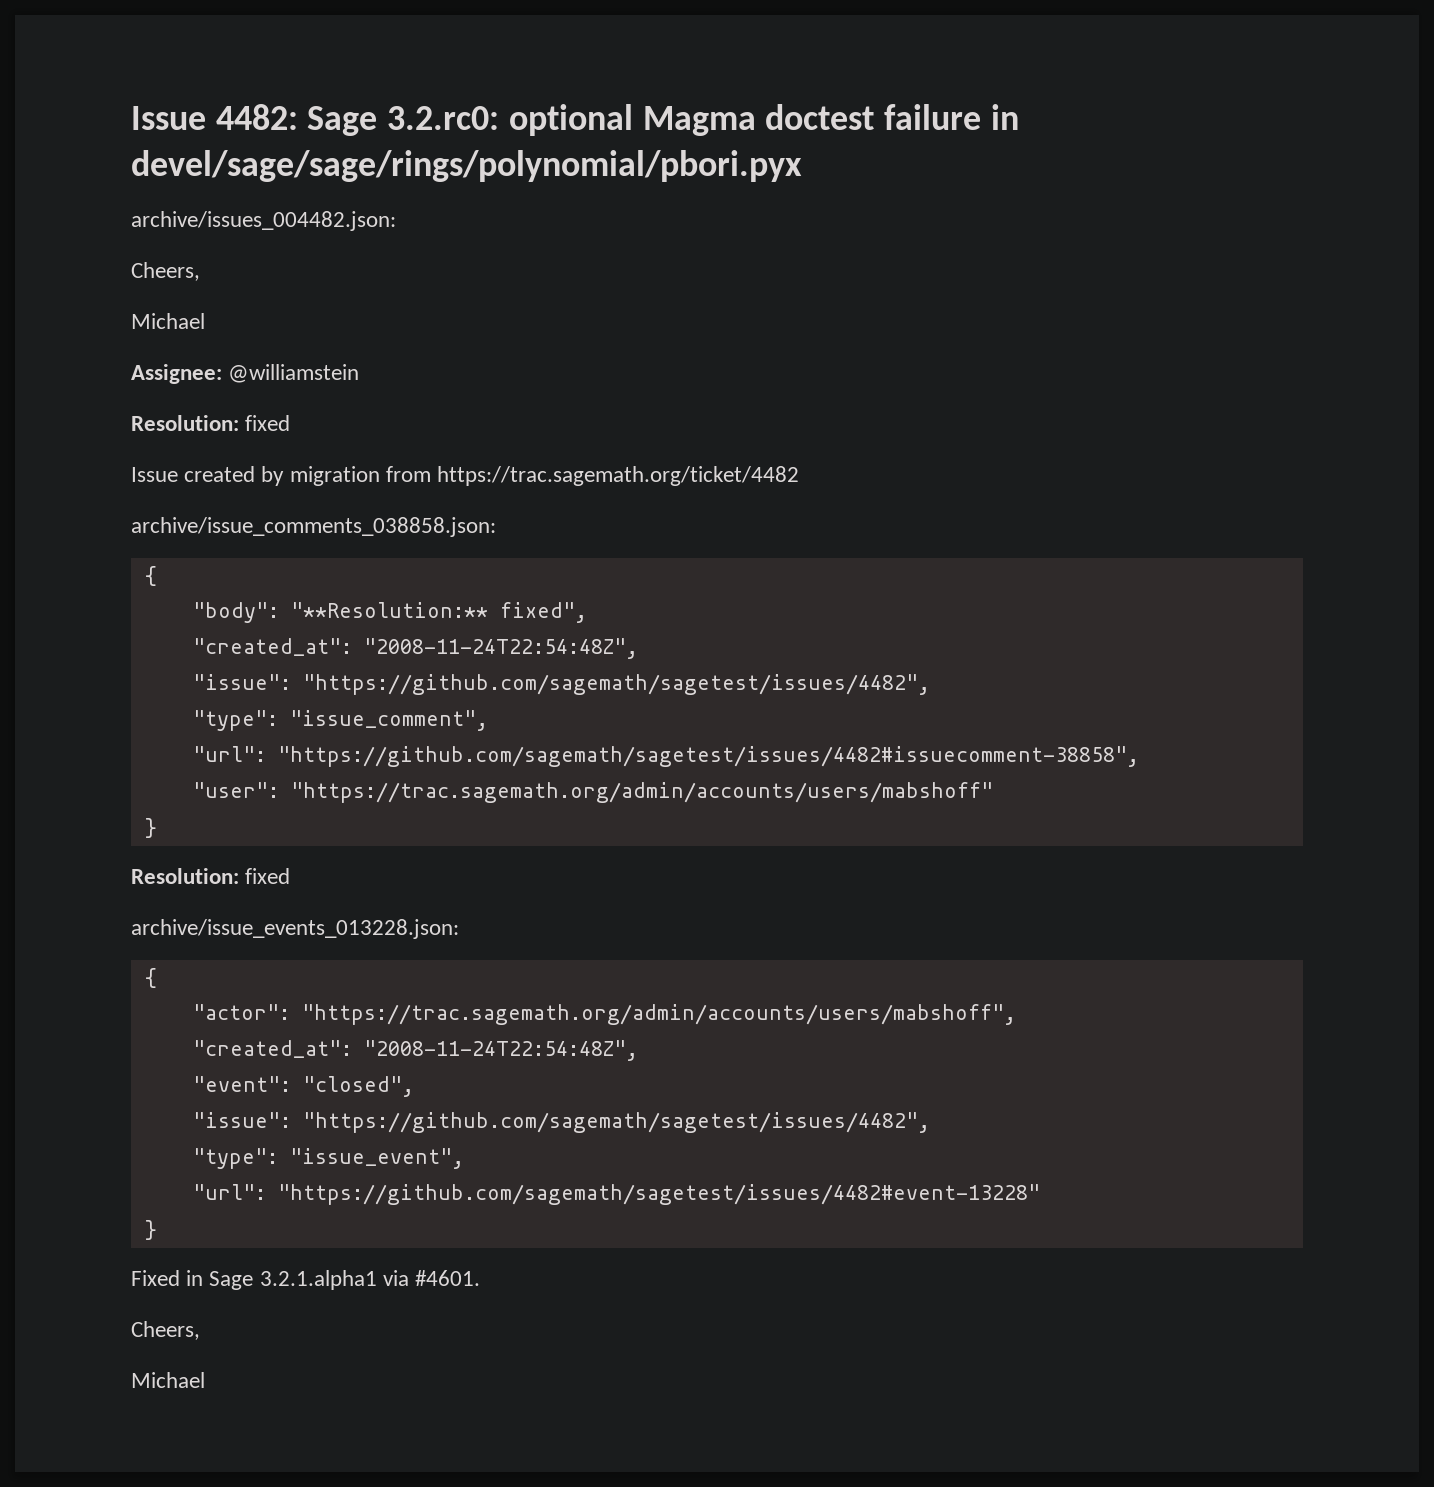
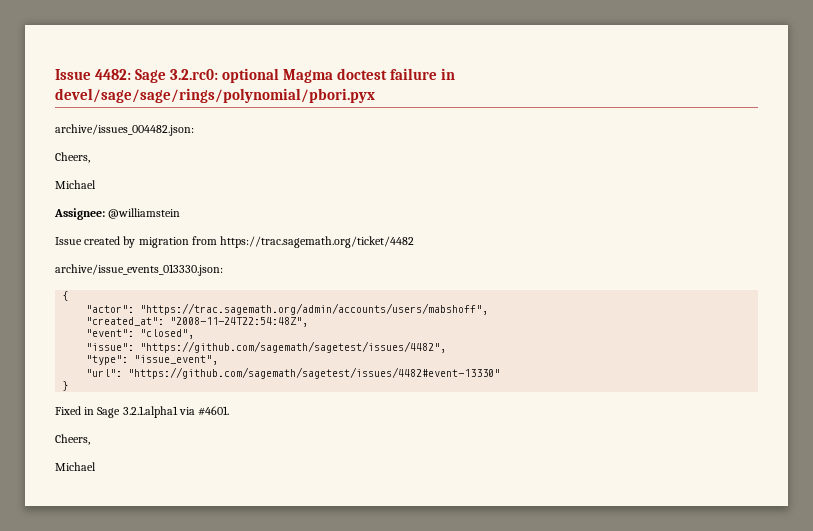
[131,415,291,431] // Resolution: fixed -> (181, 213) none
[131,517,496,537] [144,566,157,586] [192,602,587,623] [192,638,638,659] [192,674,930,695] [192,710,488,731] [192,746,1139,767] [192,782,993,803] [144,818,157,838] [131,868,291,884] [131,919,459,939] archive/issue_comments_038858.json: // { // "body": "**Resolution:** fixed", // "created_at": "2008-11-24T22:54:48Z", // "issue": "https://github.com/sagemath/sagetest/issues/4482", // "type": "issue_comment", // "url": "https://github.com/sagemath/sagetest/issues/4482#issuecomment-38858", // "user": "https://trac.sagemath.org/admin/accounts/users/mabshoff" // } // Resolution: fixed // archive/issue_events_013228.json: -> [55,264,223,276] archive/issue_events_013330.json:
[277,1184,1040,1205] "https://github.com/sagemath/sagetest/issues/4482#event-13228" -> [128,367,501,379] "https://github.com/sagemath/sagetest/issues/4482#event-13330"

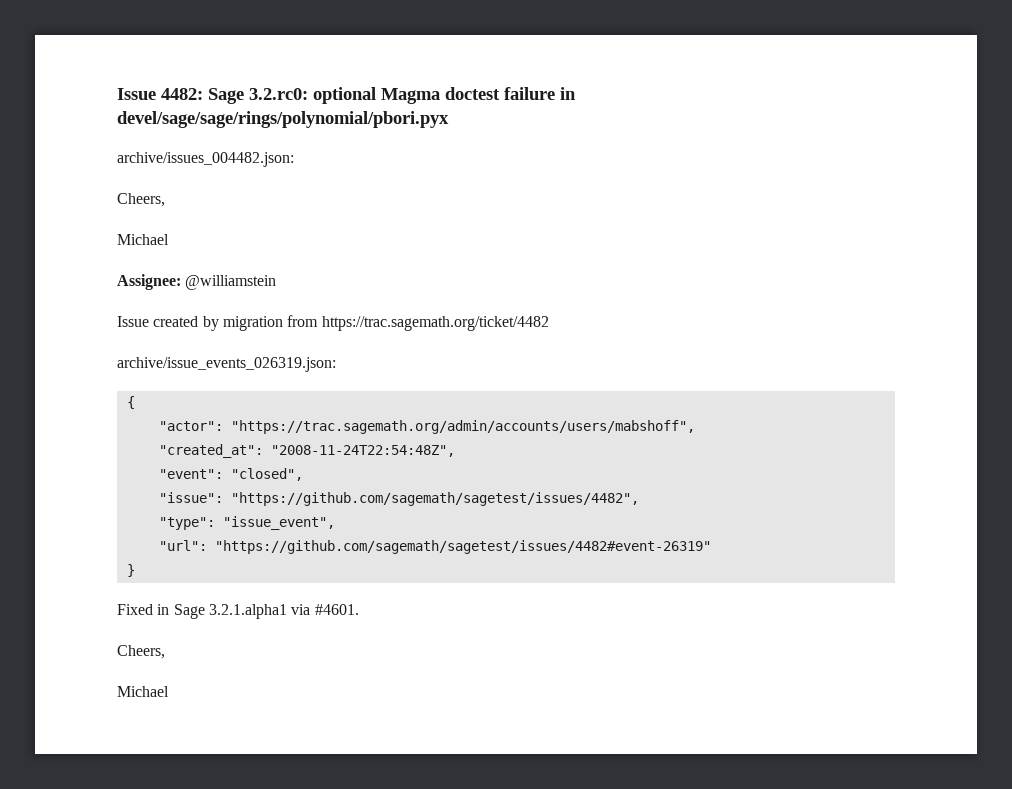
[55,264,223,276] archive/issue_events_013330.json: -> [117,357,336,372] archive/issue_events_026319.json:
[128,367,501,379] "https://github.com/sagemath/sagetest/issues/4482#event-13330" -> [214,540,711,554] "https://github.com/sagemath/sagetest/issues/4482#event-26319"

